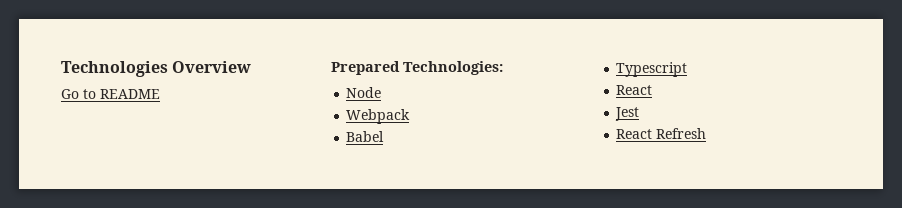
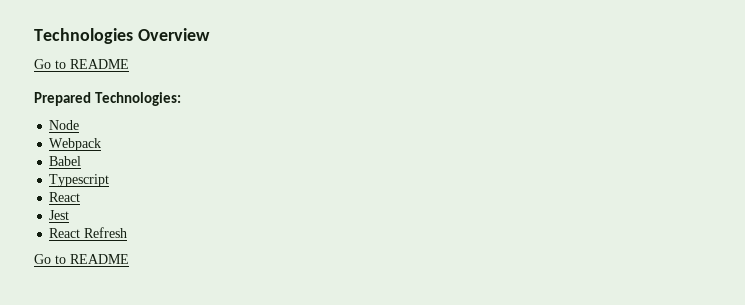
(707, 133) none -> [34,254,129,264] // Go to README

